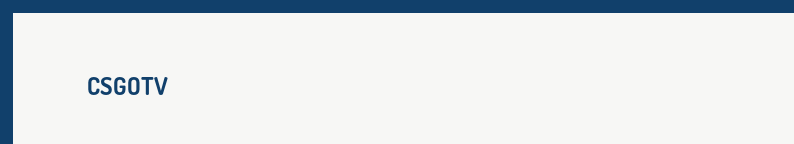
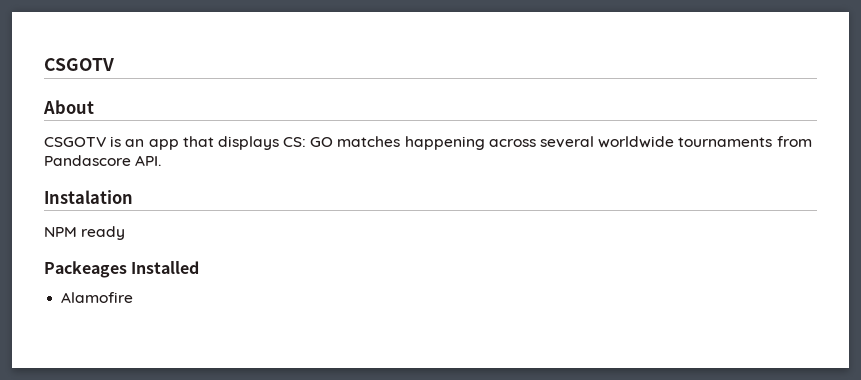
[87,77,168,95] CSGOTV -> [44,58,114,71] [43,100,94,114] [44,136,812,150] [44,155,162,166] [44,190,133,204] [44,226,126,240] [44,261,200,278] [61,292,134,303] CSGOTV // About // CSGOTV is an app that displays CS: GO matches happening across several worldwide tournaments from Pandascore API. // Instalation // NPM ready // Packeages Installed // Alamofire

